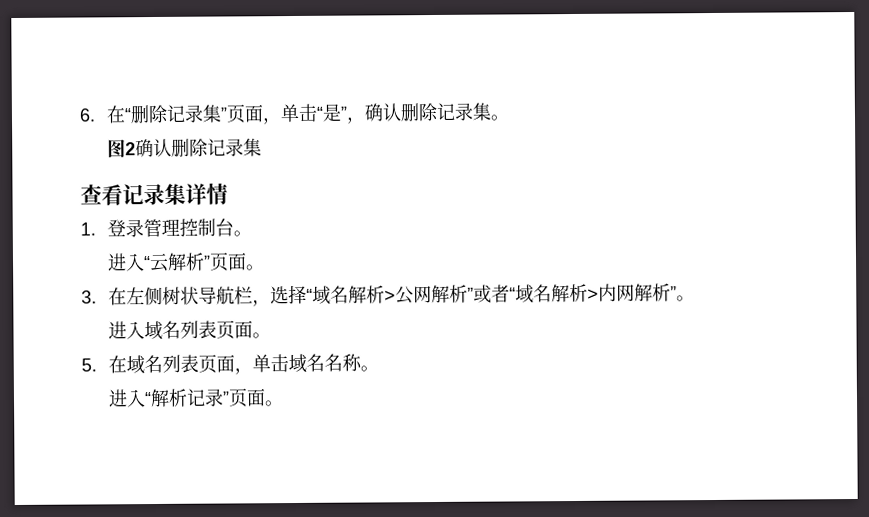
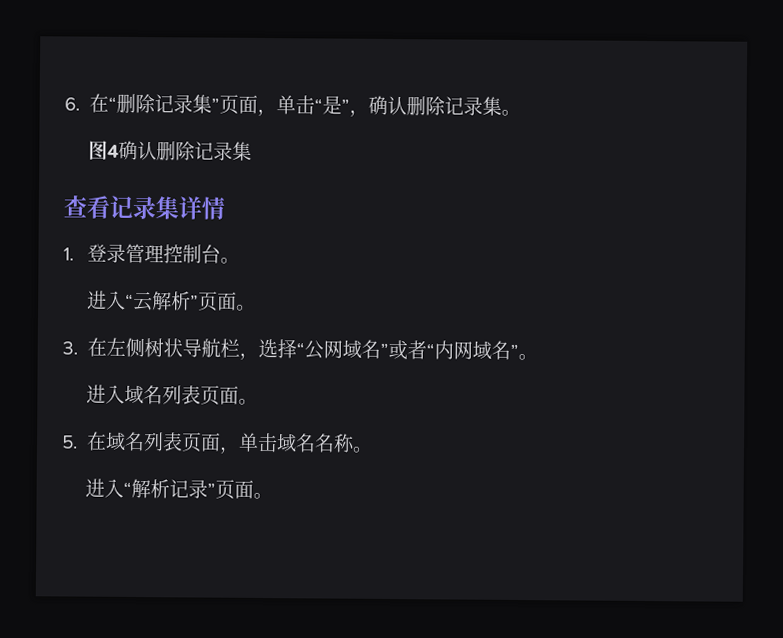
[125,142,137,156] 2 -> [107,144,120,158] 4
[312,283,672,305] 域名解析>公网解析”或者“域名解析>内网解析 -> [303,339,511,361] 公网域名”或者“内网域名

